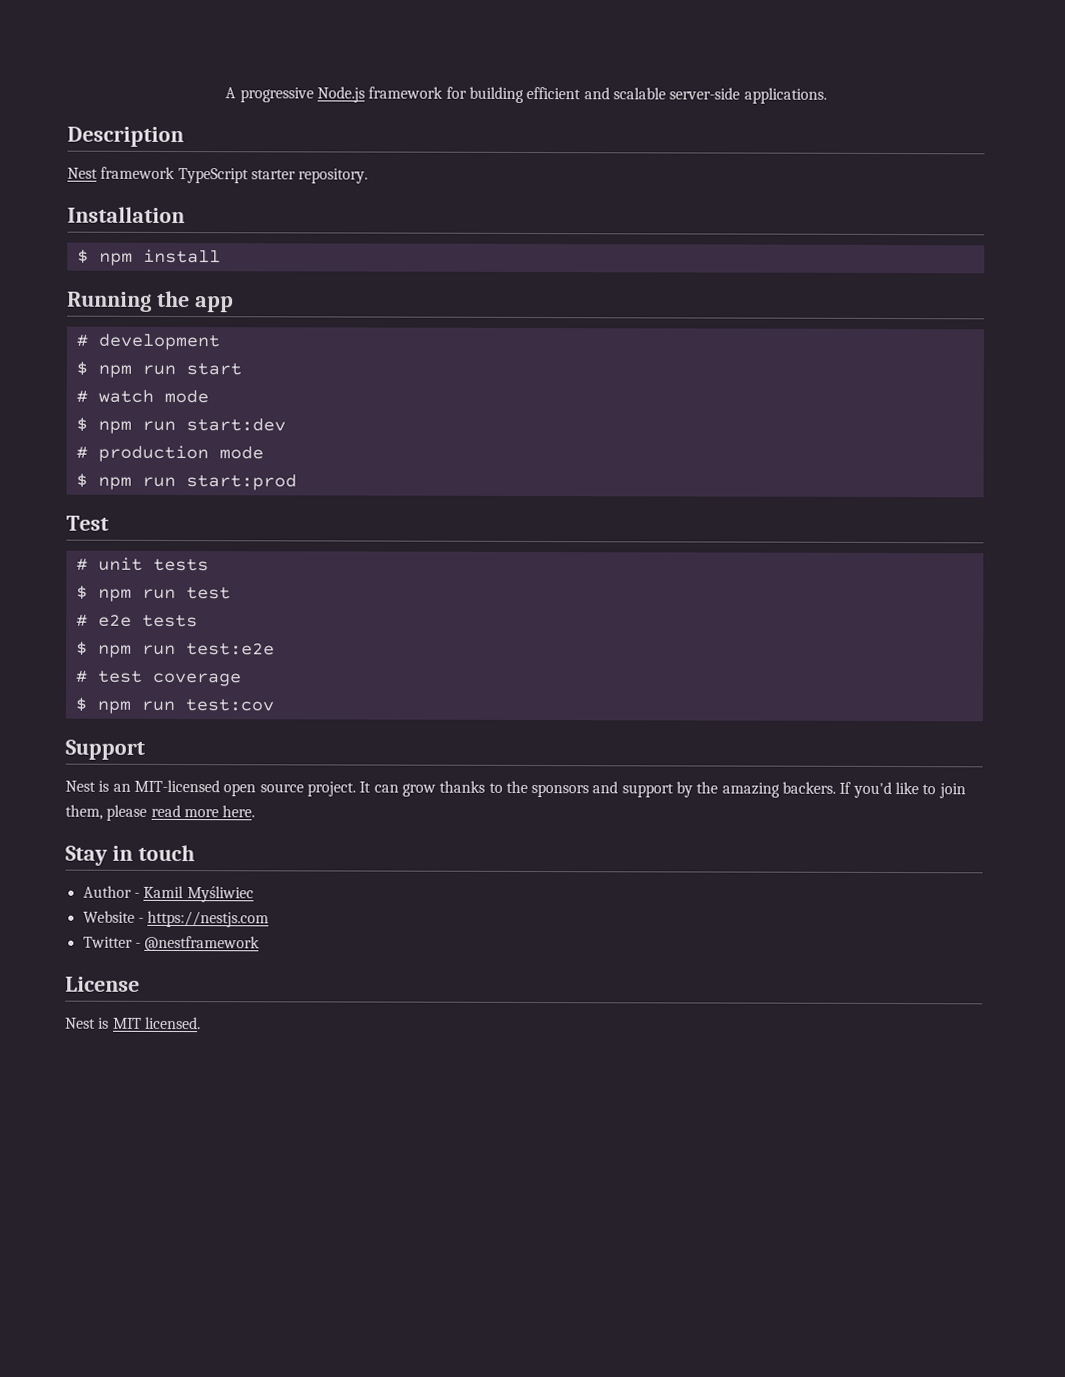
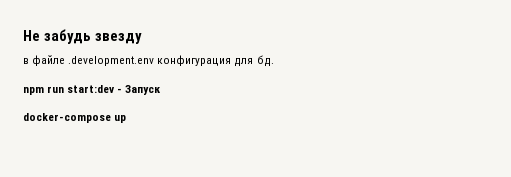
[225,86,827,104] [67,126,184,148] [67,166,369,184] [67,206,185,224] [76,248,221,266] [67,290,234,313] [75,333,220,351] [75,361,242,378] [75,389,209,404] [75,417,286,434] [75,444,264,463] [75,473,297,491] [66,515,109,531] [75,556,209,572] [75,585,231,602] [75,614,198,628] [75,641,275,658] [75,670,242,687] [74,697,274,714] [65,739,145,760] [65,779,966,799] [65,804,256,821] [65,844,195,866] [82,885,254,903] [82,910,270,928] [82,935,261,952] [65,976,140,992] [65,1016,201,1030] A progressive Node.js framework for building efficient and scalable server-side applications. // Description // Nest framework TypeScript starter repository. // Installation // $ npm install // Running the app // # development // $ npm run start // # watch mode // $ npm run start:dev // # production mode // $ npm run start:prod // Test // # unit tests // $ npm run test // # e2e tests // $ npm run test:e2e // # test coverage // $ npm run test:cov // Support // Nest is an MIT-licensed open source project. It can grow thanks to the sponsors and support by the amazing backers. If you'd like to join them, please read more here. // Stay in touch // Author - Kamil Myśliwiec // Website - https://nestjs.com // Twitter - @nestframework // License // Nest is MIT licensed. -> [23,29,142,44] [23,55,274,67] [23,85,162,95] [23,113,127,123] Не забудь звезду // в файле .development.env конфигурация для бд. // npm run start:dev - Запуск // docker-compose up

